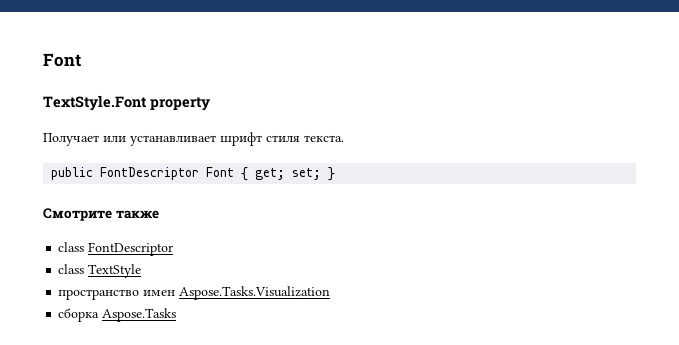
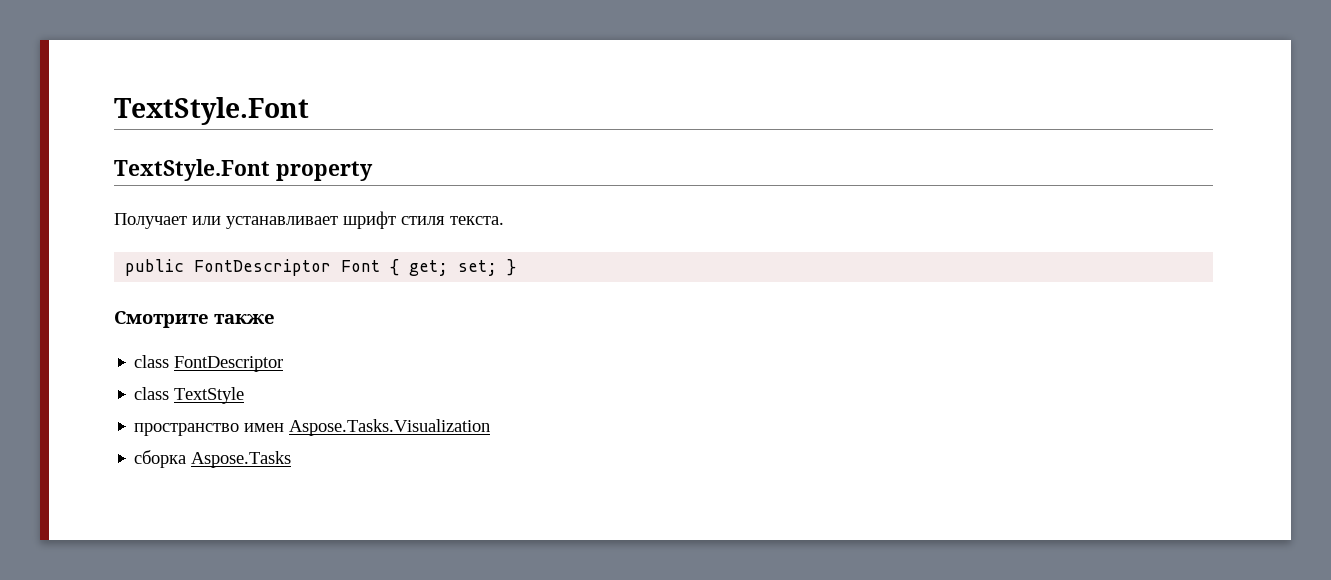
[43,53,81,67] Font -> [114,97,309,125] TextStyle.Font

